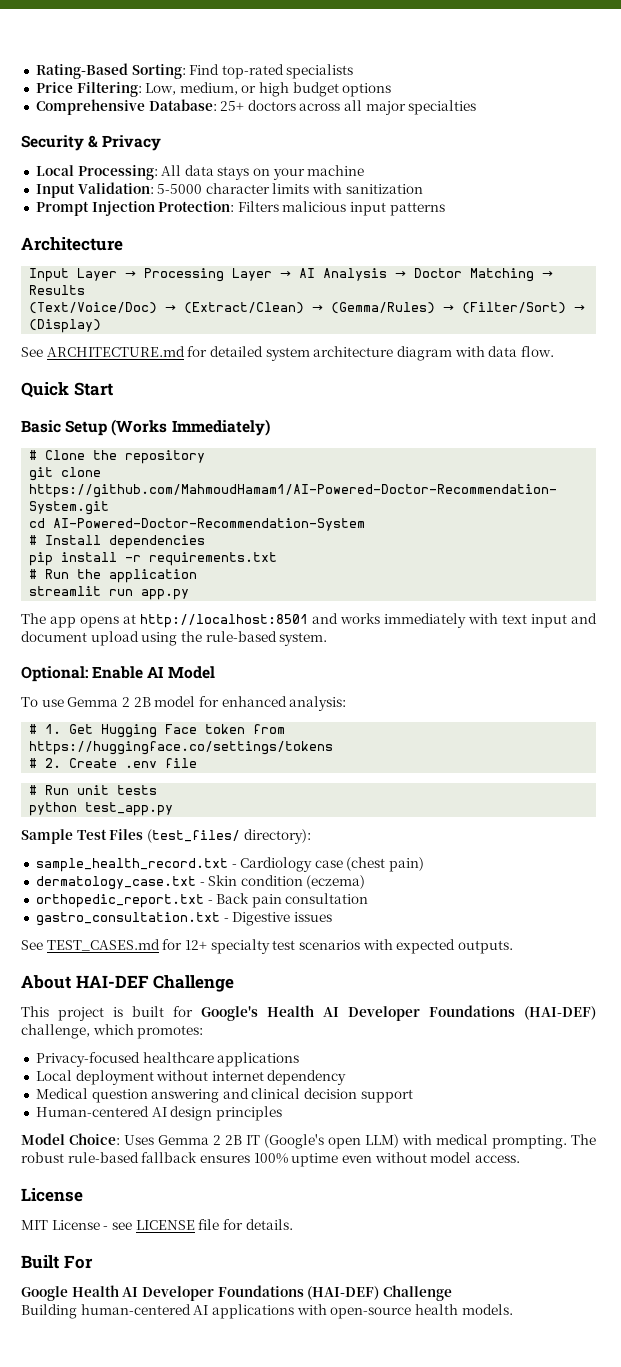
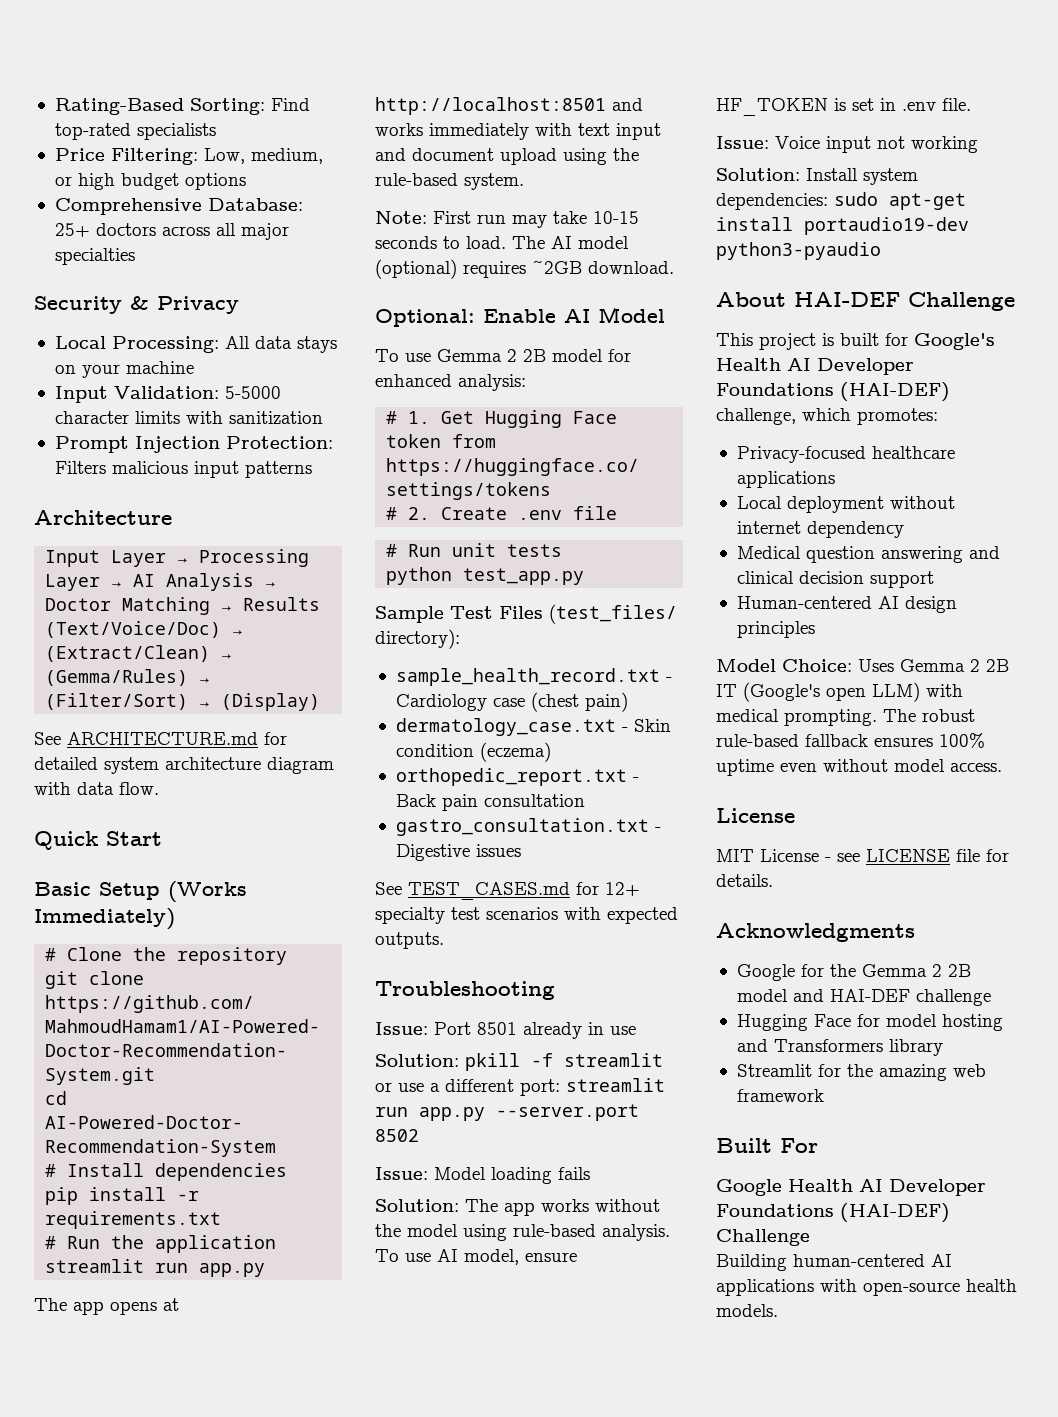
(328, 639) none -> [375,211,639,228] [375,236,629,249] [375,259,674,279] // Note: First run may take 10-15 seconds to load. The AI model (optional) requires ~2GB download.
(513, 947) none -> [375,981,555,1000] [375,1022,636,1039] [375,1053,663,1071] [375,1078,665,1096] [375,1104,639,1121] [375,1129,419,1142] [375,1167,590,1184] [375,1199,660,1216] [375,1224,670,1241] [375,1249,577,1265] [716,98,971,116] [716,136,978,153] [716,168,918,185] [716,192,966,210] [716,217,969,235] [716,242,881,260] // Troubleshooting // Issue: Port 8501 already in use // Solution: pkill -f streamlit or use a different port: streamlit run app.py --server.port 8502 // Issue: Model loading fails // Solution: The app works without the model using rule-based analysis. To use AI model, ensure HF_TOKEN is set in .env file. // Issue: Voice input not working // Solution: Install system dependencies: sudo apt-get install portaudio19-dev python3-pyaudio
(293, 1224) none -> [716,923,915,942] [736,964,971,981] [736,989,991,1006] [736,1014,1003,1031] [736,1039,943,1056] [736,1064,986,1081] [736,1089,824,1102] // Acknowledgments // Google for the Gemma 2 2B model and HAI-DEF challenge // Hugging Face for model hosting and Transformers library // Streamlit for the amazing web framework

